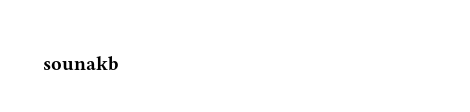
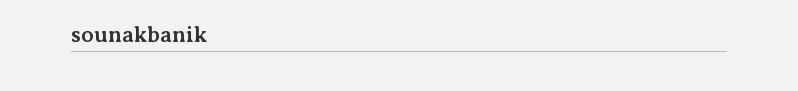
[43,56,119,71] sounakb -> [71,26,207,42] sounakbanik

